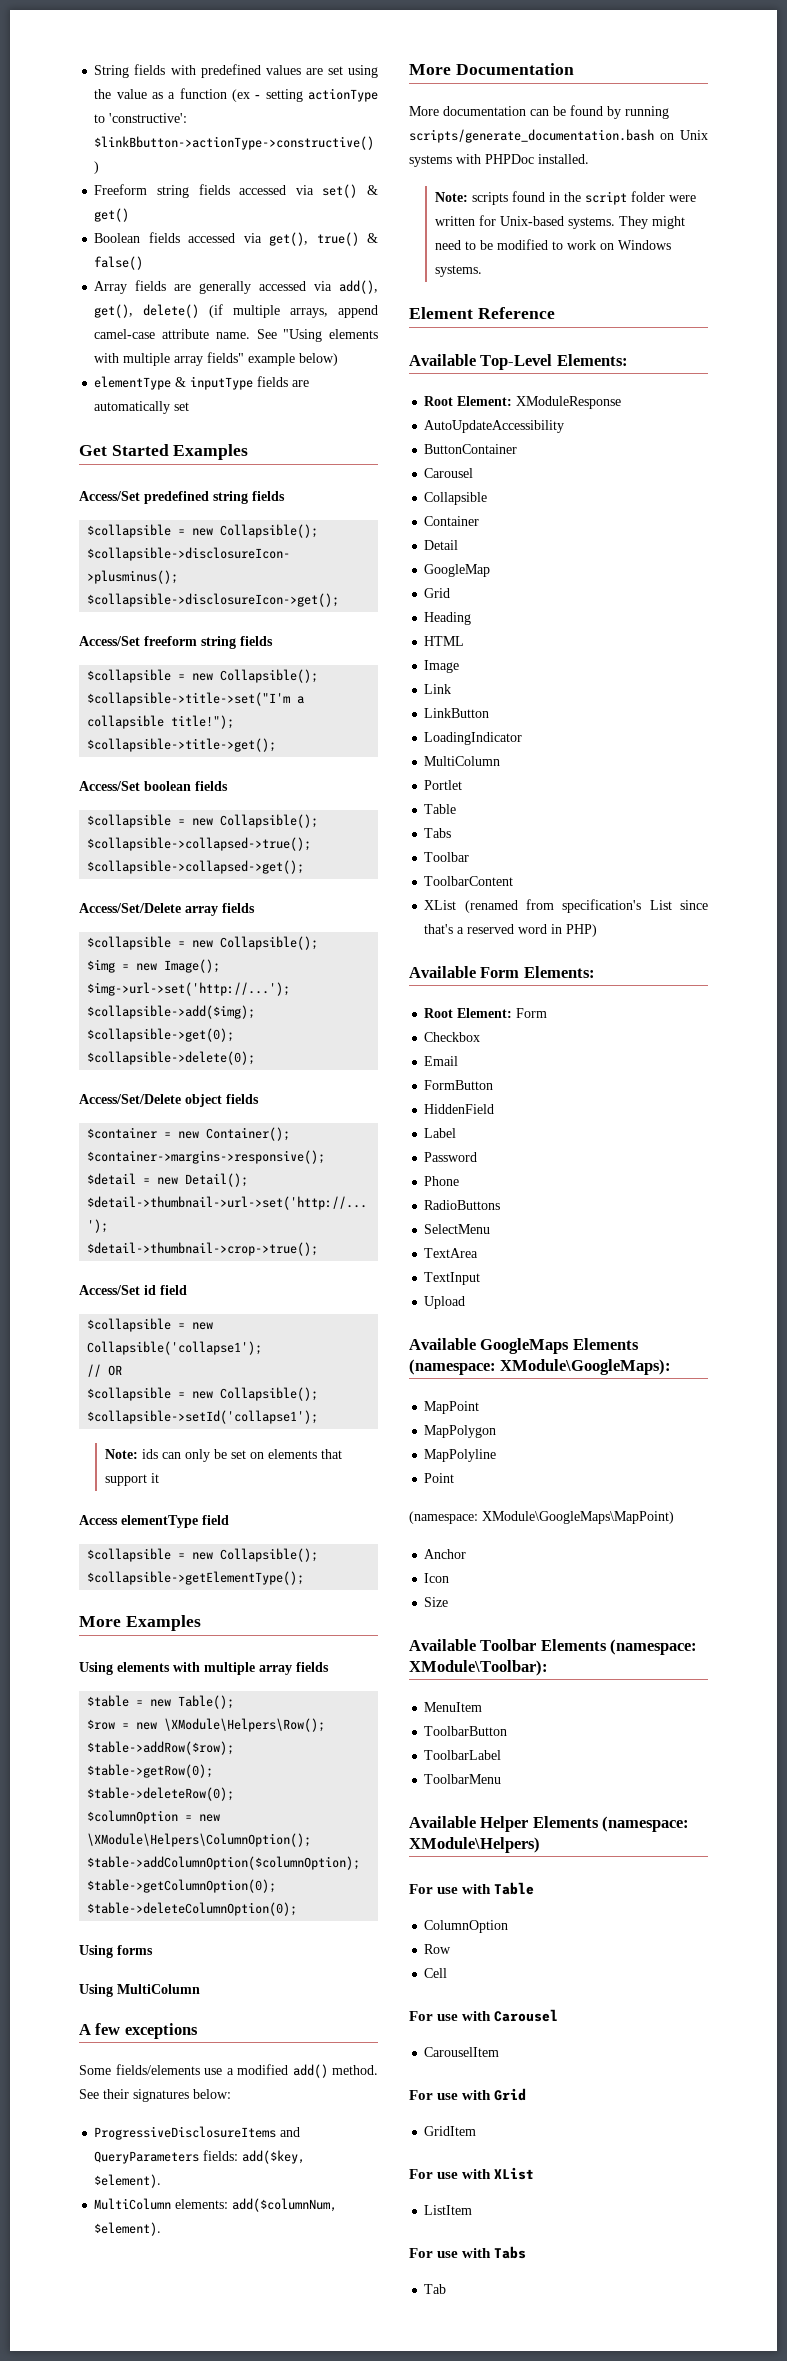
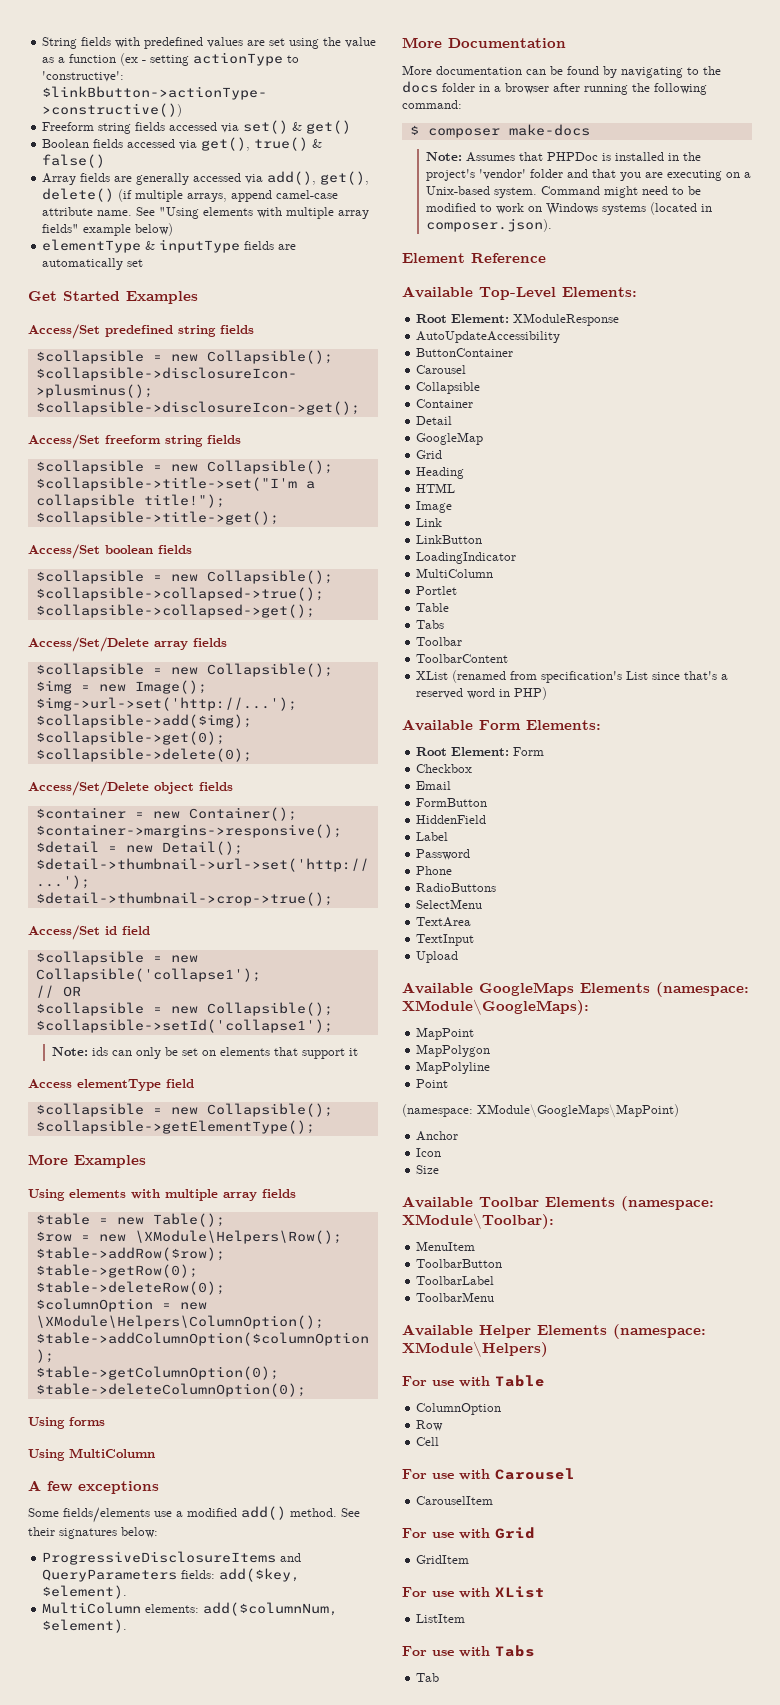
[625,106,669,119] [409,129,708,143] [409,154,589,167] [434,191,696,205] [434,215,648,229] running scripts/generate_documentation.bash on Unix systems with PHPDoc installed. // Note: scripts found in the script folder were written for Unix-based systems. They -> [621,66,721,78] [402,81,707,95] [402,100,462,109] [409,124,590,138] [426,152,702,162] [426,169,752,181] [426,186,601,198] navigating to the docs folder in a browser after running the following command: // $ composer make-docs // Note: Assumes that PHPDoc is installed in the project's 'vendor' folder and that you are executing on a Unix-based system. Command
[434,265,482,277] systems. -> [602,202,713,215] [426,218,553,232] systems (located in composer.json).

